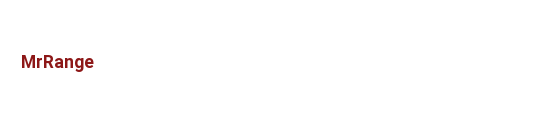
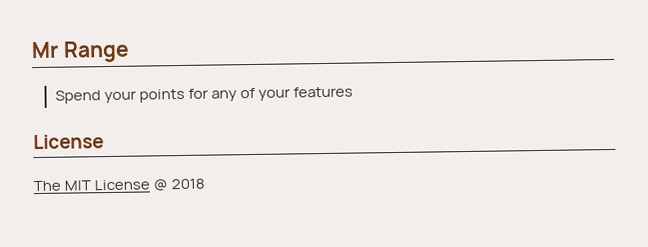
[21,55,94,72] MrRange -> [31,40,130,63] [54,86,353,104] [33,134,104,150] [33,178,206,192] Mr Range // Spend your points for any of your features // License // The MIT License @ 2018

